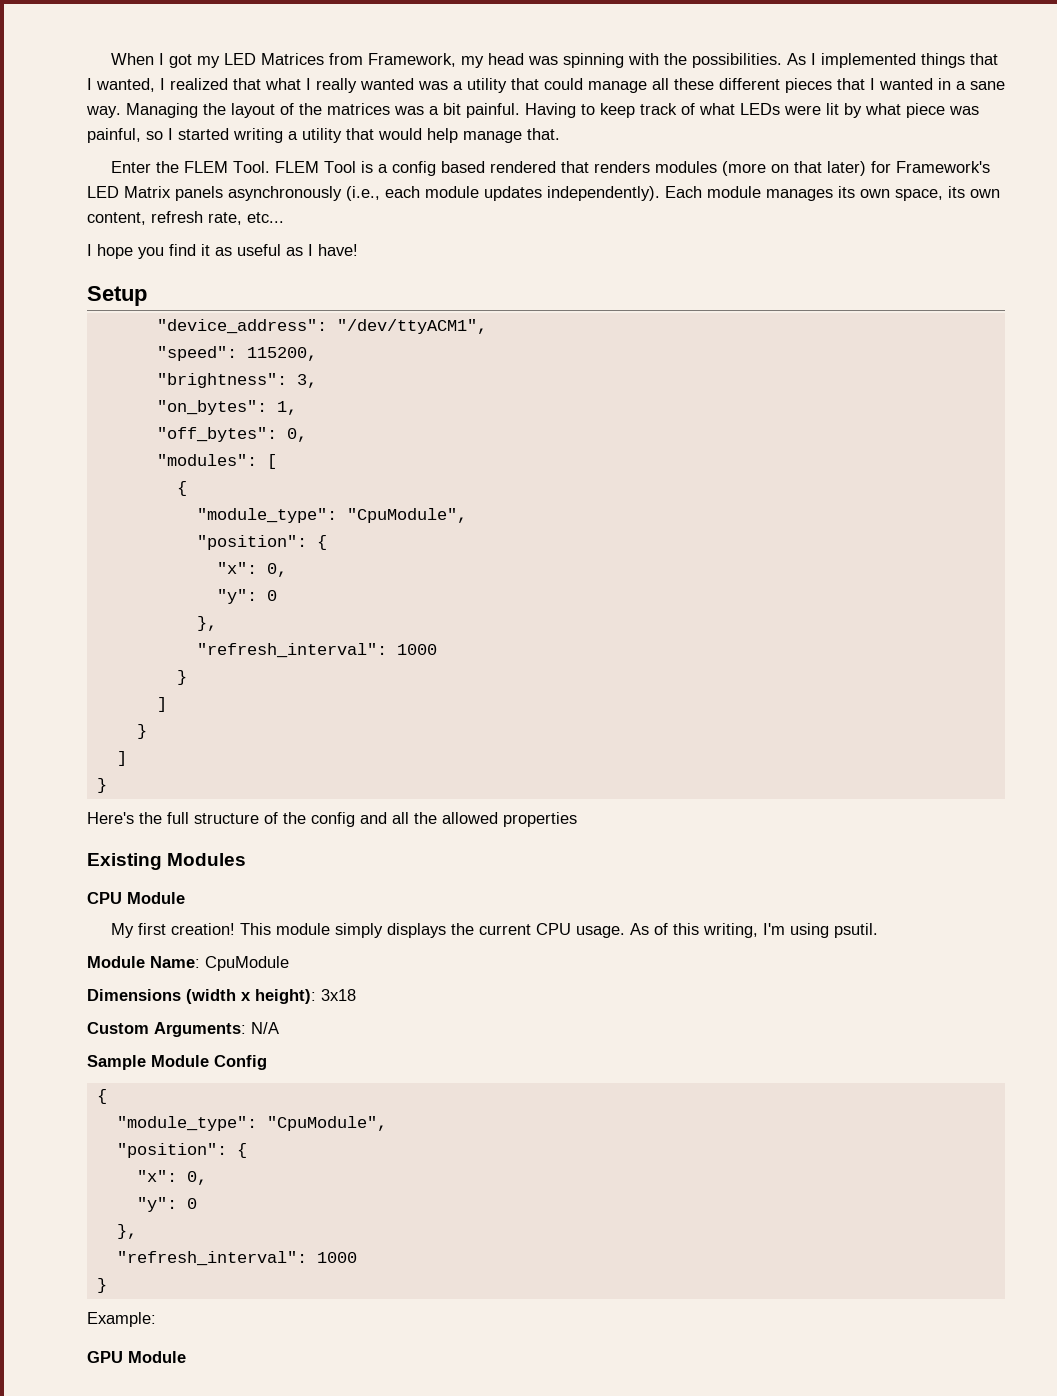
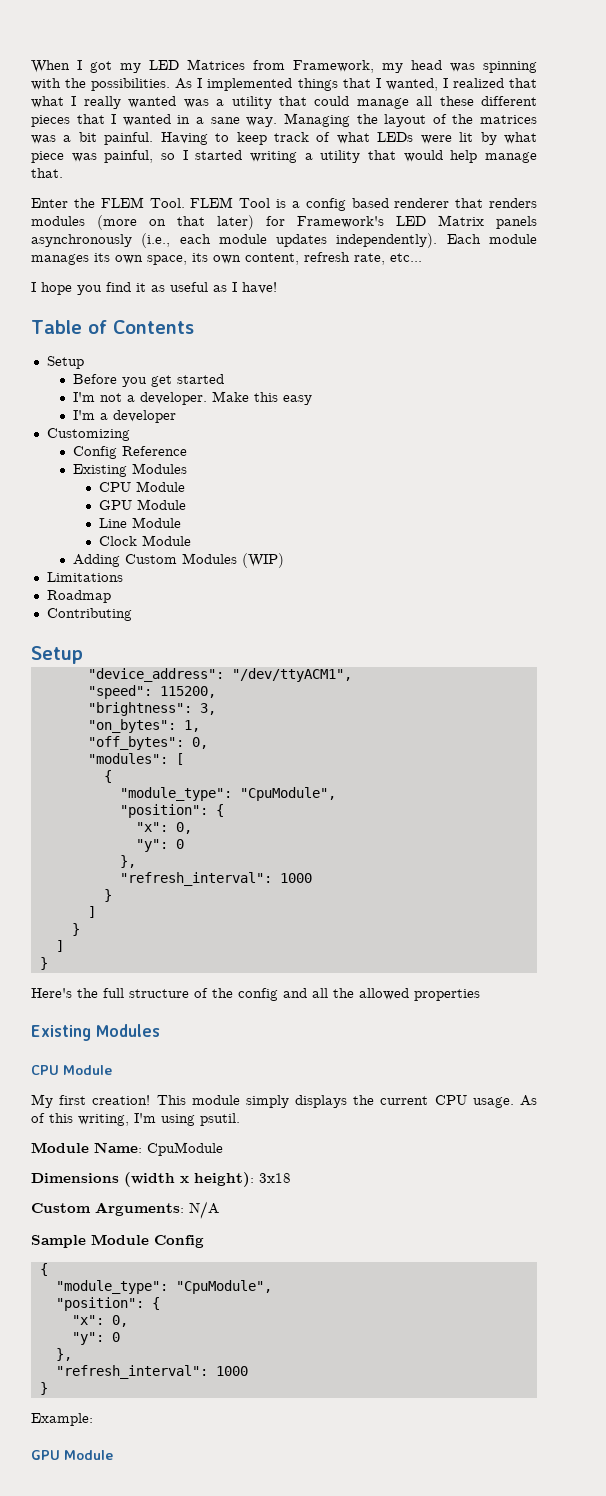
[490,161,557,173] rendered -> [394,198,450,208] renderer
(358, 250) none -> [31,320,194,334] [46,356,84,369] [72,374,224,387] [72,391,312,405] [72,410,176,423] [46,428,130,441] [72,446,187,459] [72,463,187,477] [98,481,185,492] [98,499,186,510] [98,517,181,528] [98,535,191,546] [72,553,284,568] [46,572,123,582] [46,590,111,603] [46,608,132,621] // Table of Contents // Setup // Before you get started // I'm not a developer. Make this easy // I'm a developer // Customizing // Config Reference // Existing Modules // CPU Module // GPU Module // Line Module // Clock Module // Adding Custom Modules (WIP) // Limitations // Roadmap // Contributing

